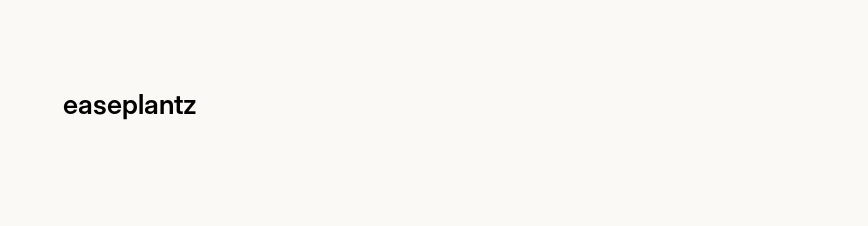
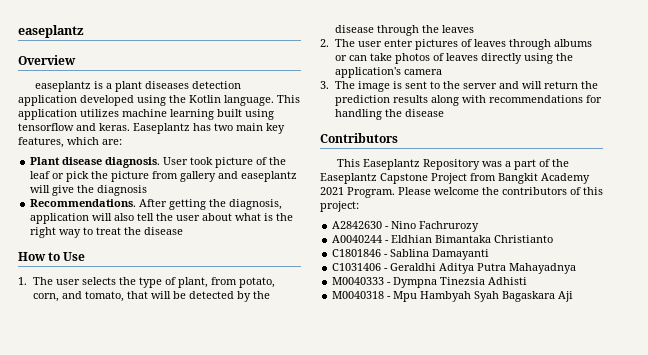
[63,94,197,120] easeplantz -> [18,25,84,38] [18,55,76,65] [34,81,241,92] [18,95,300,106] [18,109,274,120] [18,123,285,134] [18,137,122,148] [30,157,287,168] [30,171,298,182] [30,185,148,196] [30,199,283,210] [30,213,294,224] [30,227,184,238] [18,252,86,261] [18,277,276,288] [33,291,271,302] [335,25,475,36] [320,39,593,50] [335,53,574,64] [335,67,443,78] [320,81,599,92] [335,95,603,106] [335,109,445,120] [320,133,398,143] [336,159,569,170] [320,173,590,184] [320,187,603,198] [320,201,359,212] [332,221,480,232] [332,235,554,243] [332,249,490,260] [332,263,577,274] [332,277,528,288] [332,291,574,302] easeplantz // Overview // easeplantz is a plant diseases detection application developed using the Kotlin language. This application utilizes machine learning built using tensorflow and keras. Easeplantz has two main key features, which are: // Plant disease diagnosis. User took picture of the leaf or pick the picture from gallery and easeplantz will give the diagnosis // Recommendations. After getting the diagnosis, application will also tell the user about what is the right way to treat the disease // How to Use // 1. The user selects the type of plant, from potato, corn, and tomato, that will be detected by the disease through the leaves // 2. The user enter pictures of leaves through albums or can take photos of leaves directly using the application's camera // 3. The image is sent to the server and will return the prediction results along with recommendations for handling the disease // Contributors // This Easeplantz Repository was a part of the Easeplantz Capstone Project from Bangkit Academy 2021 Program. Please welcome the contributors of this project: // A2842630 - Nino Fachrurozy // A0040244 - Eldhian Bimantaka Christianto // C1801846 - Sablina Damayanti // C1031406 - Geraldhi Aditya Putra Mahayadnya // M0040333 - Dympna Tinezsia Adhisti // M0040318 - Mpu Hambyah Syah Bagaskara Aji

